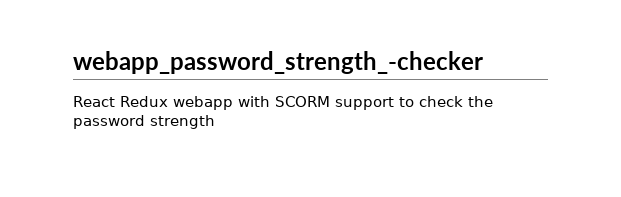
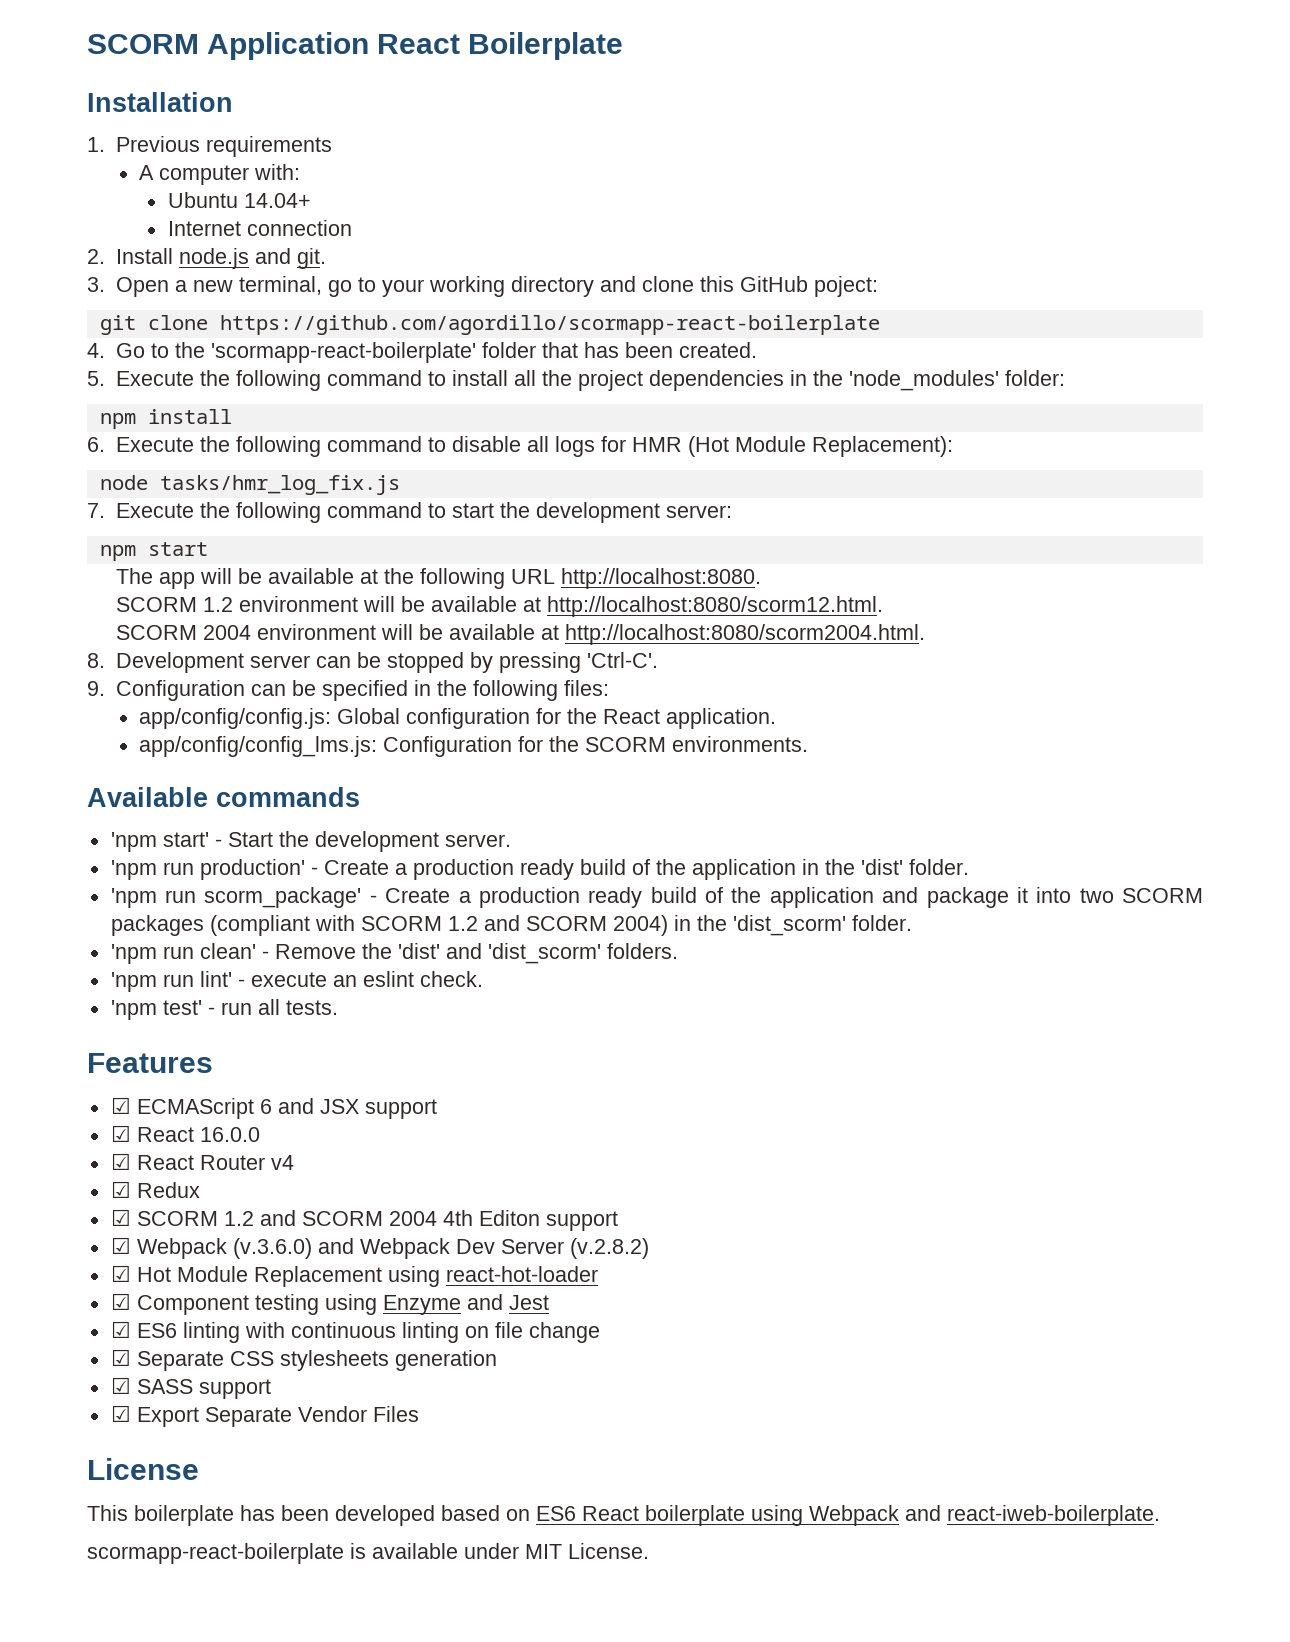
[73,51,483,74] [73,96,493,110] [73,115,215,129] webapp_password_strength_-checker // React Redux webapp with SCORM support to check the password strength -> [87,32,624,60] [87,92,233,112] [87,136,332,157] [139,164,301,185] [167,192,311,208] [167,220,352,236] [87,248,326,269] [87,276,878,297] [99,315,880,335] [87,342,757,363] [87,370,1065,391] [99,409,232,429] [87,436,953,457] [99,475,400,495] [87,502,732,523] [99,542,208,561] [115,568,761,589] [115,596,883,617] [115,624,925,645] [87,652,658,673] [87,680,609,701] [139,708,777,729] [139,736,809,757] [87,787,360,807] [110,831,511,852] [110,859,969,880] [110,887,1203,908] [110,915,912,936] [110,943,678,964] [110,971,483,992] [110,999,338,1020] [87,1053,213,1073] [110,1097,437,1119] [110,1125,260,1142] [110,1153,294,1170] [110,1181,200,1198] [110,1209,618,1231] [110,1237,649,1259] [110,1265,598,1287] [110,1293,549,1315] [110,1321,600,1343] [110,1349,497,1371] [110,1377,271,1399] [110,1405,419,1427] [87,1458,199,1480] [87,1505,1160,1526] [87,1543,649,1564] SCORM Application React Boilerplate // Installation // 1. Previous requirements // A computer with: // Ubuntu 14.04+ // Internet connection // 2. Install node.js and git. // 3. Open a new terminal, go to your working directory and clone this GitHub poject: // git clone https://github.com/agordillo/scormapp-react-boilerplate // 4. Go to the 'scormapp-react-boilerplate' folder that has been created. // 5. Execute the following command to install all the project dependencies in the 'node_modules' folder: // npm install // 6. Execute the following command to disable all logs for HMR (Hot Module Replacement): // node tasks/hmr_log_fix.js // 7. Execute the following command to start the development server: // npm start // The app will be available at the following URL http://localhost:8080. // SCORM 1.2 environment will be available at http://localhost:8080/scorm12.html. // SCORM 2004 environment will be available at http://localhost:8080/scorm2004.html. // 8. Development server can be stopped by pressing 'Ctrl-C'. // 9. Configuration can be specified in the following files: // app/config/config.js: Global configuration for the React application. // app/config/config_lms.js: Configuration for the SCORM environments. // Available commands // 'npm start' - Start the development server. // 'npm run production' - Create a production ready build of the application in the 'dist' folder. // 'npm run scorm_package' - Create a production ready build of the application and package it into two SCORM packages (compliant with SCORM 1.2 and SCORM 2004) in the 'dist_scorm' folder. // 'npm run clean' - Remove the 'dist' and 'dist_scorm' folders. // 'npm run lint' - execute an eslint check. // 'npm test' - run all tests. // Features // ☑ ECMAScript 6 and JSX support // ☑ React 16.0.0 // ☑ React Router v4 // ☑ Redux // ☑ SCORM 1.2 and SCORM 2004 4th Editon support // ☑ Webpack (v.3.6.0) and Webpack Dev Server (v.2.8.2) // ☑ Hot Module Replacement using react-hot-loader // ☑ Component testing using Enzyme and Jest // ☑ ES6 linting with continuous linting on file change // ☑ Separate CSS stylesheets generation // ☑ SASS support // ☑ Export Separate Vendor Files // License // This boilerplate has been developed based on ES6 React boilerplate using Webpack and react-iweb-boilerplate. // scormapp-react-boilerplate is available under MIT License.

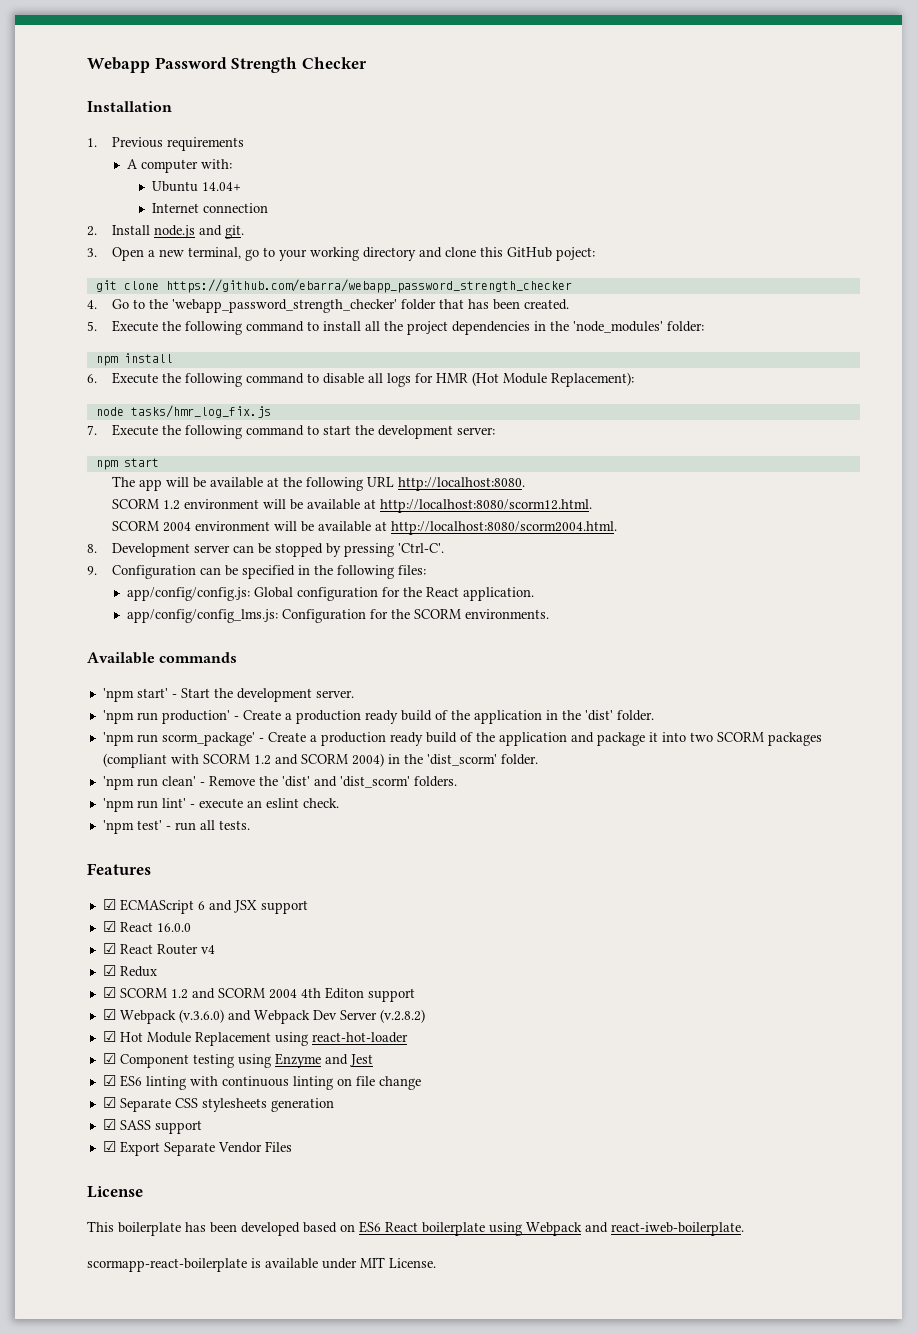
[87,32,624,60] SCORM Application React Boilerplate -> [87,57,367,73] Webapp Password Strength Checker
[219,315,880,335] https://github.com/agordillo/scormapp-react-boilerplate -> [165,279,572,293] https://github.com/ebarra/webapp_password_strength_checker
[210,342,476,363] 'scormapp-react-boilerplate' -> [171,299,397,313] 'webapp_password_strength_checker'

